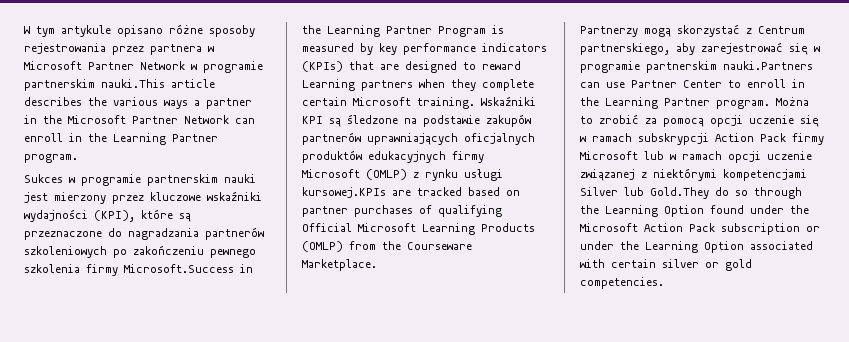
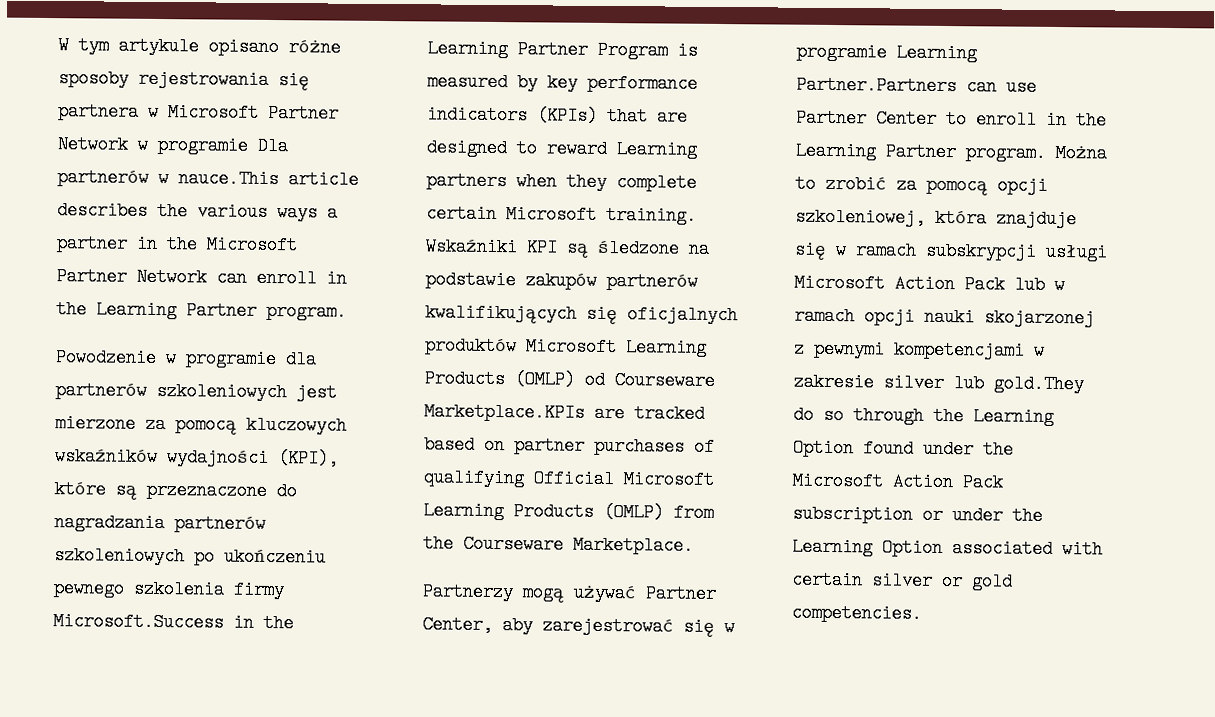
[112,46,144,55] przez -> [278,71,310,91] się
[24,79,165,91] partnerskim nauki.This -> [257,136,288,156] [57,168,279,189] Dla partnerów w nauce.This
[24,174,256,186] [24,191,262,204] Sukces w programie partnerskim nauki jest mierzony przez kluczowe wskaźniki -> [55,348,317,369] [55,381,337,402] [55,414,347,435] [55,447,158,466] Powodzenie w programie dla partnerów szkoleniowych jest mierzone za pomocą kluczowych wskaźników
[133,245,204,255] zakończeniu -> [224,547,326,567] ukończeniu
[367,133,535,145] [302,150,484,163] [302,169,503,181] [302,187,386,198] uprawniających oficjalnych produktów edukacyjnych firmy Microsoft (OMLP) z rynku usługi kursowej.KPIs -> [425,303,738,325] [425,336,707,357] [424,369,715,390] [424,402,585,422] kwalifikujących się oficjalnych produktów Microsoft Learning Products (OMLP) od Courseware Marketplace.KPIs
[677,24,805,37] [580,43,670,55] skorzystać z Centrum partnerskiego, -> [573,583,716,603] [422,615,493,634] używać Partner Center,
[646,61,813,73] partnerskim nauki.Partners -> [896,43,977,63] [796,75,957,96] Learning Partner.Partners
[749,115,794,124] uczenie -> [795,207,1077,229] szkoleniowej, która znajduje
[715,133,824,145] [580,151,812,163] [580,168,807,181] [580,187,709,199] Action Pack firmy Microsoft lub w ramach opcji uczenie związanej z niektórymi kompetencjami Silver lub Gold.They -> [1045,242,1108,262] [794,273,1065,295] [794,306,1095,328] [794,339,1045,360] [793,372,1084,394] usługi Microsoft Action Pack lub w ramach opcji nauki skojarzonej z pewnymi kompetencjami w zakresie silver lub gold.They

